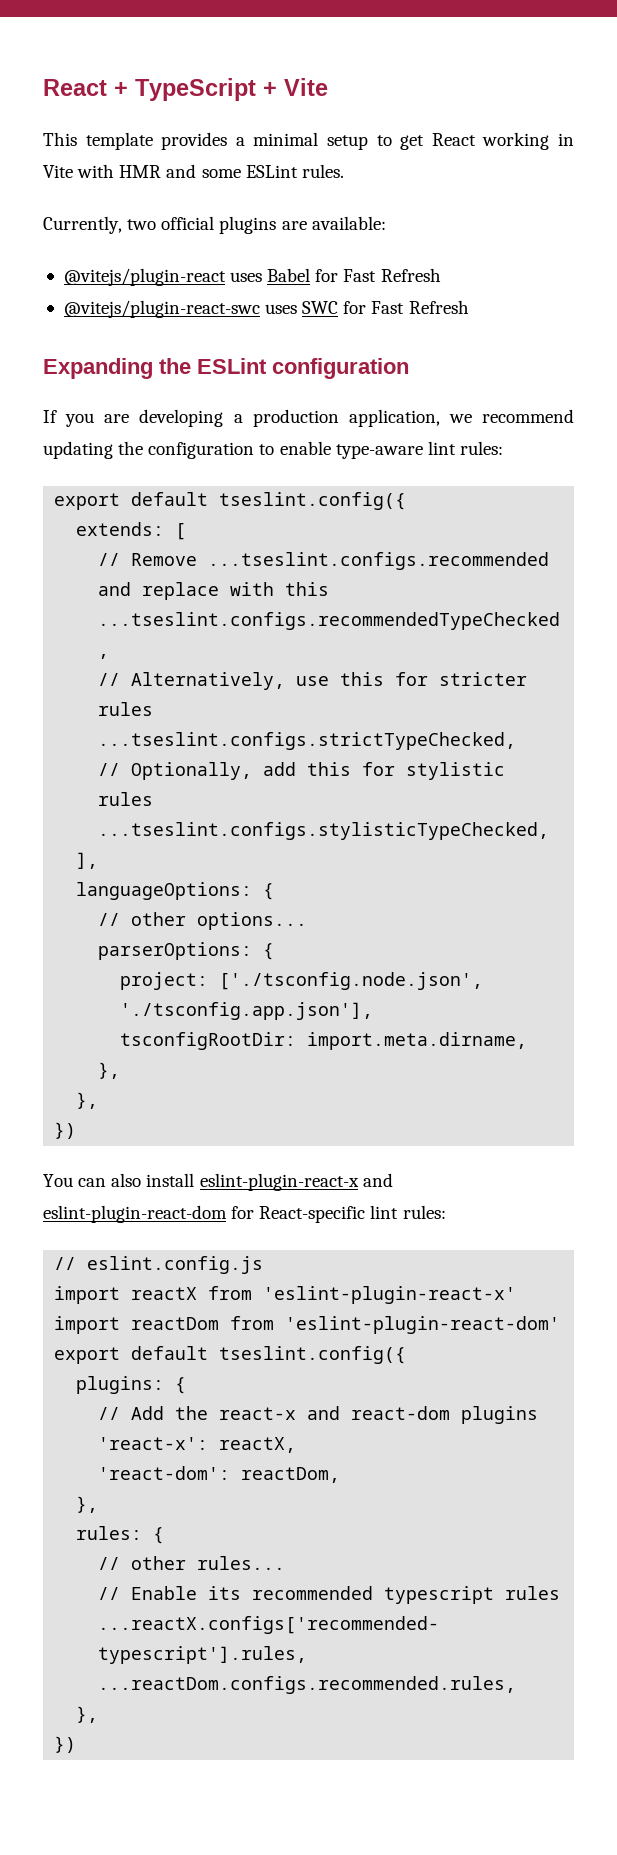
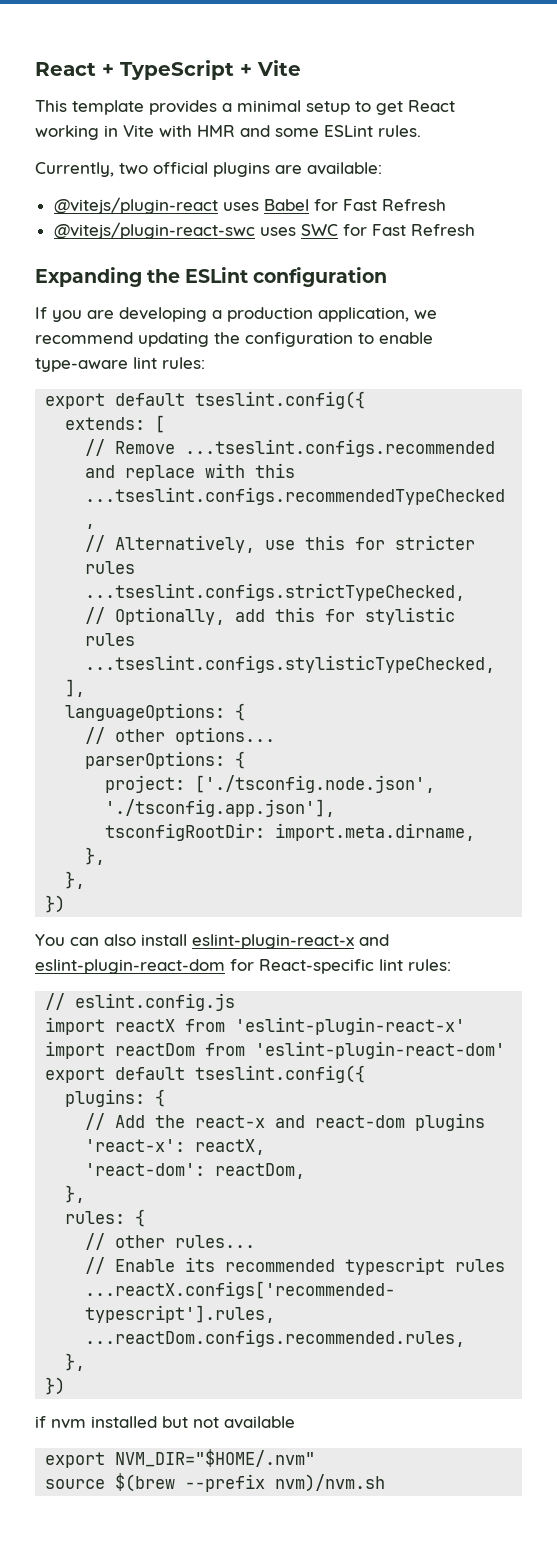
(77, 1744) none -> [35,1416,295,1429] [45,1449,316,1468] [45,1473,386,1492] // if nvm installed but not available // export NVM_DIR="$HOME/.nvm" // source $(brew --prefix nvm)/nvm.sh

